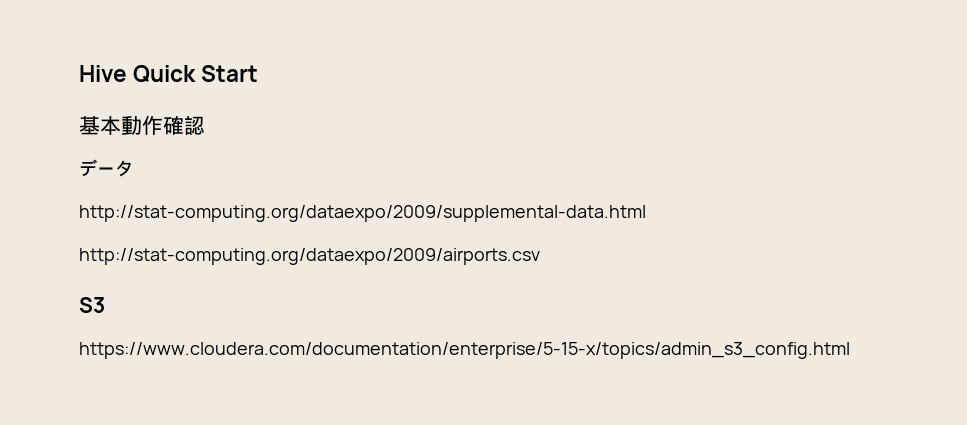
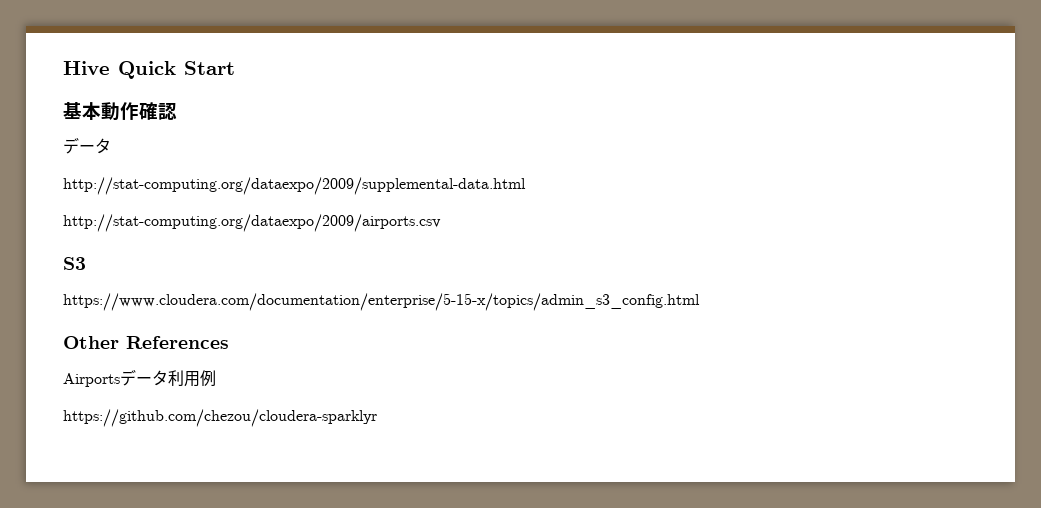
(850, 350) none -> [63,336,229,349] [63,369,216,387] [63,409,377,427] // Other References // Airportsデータ利用例 // https://github.com/chezou/cloudera-sparklyr

